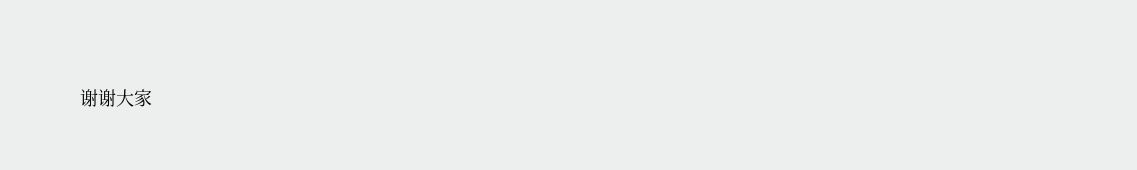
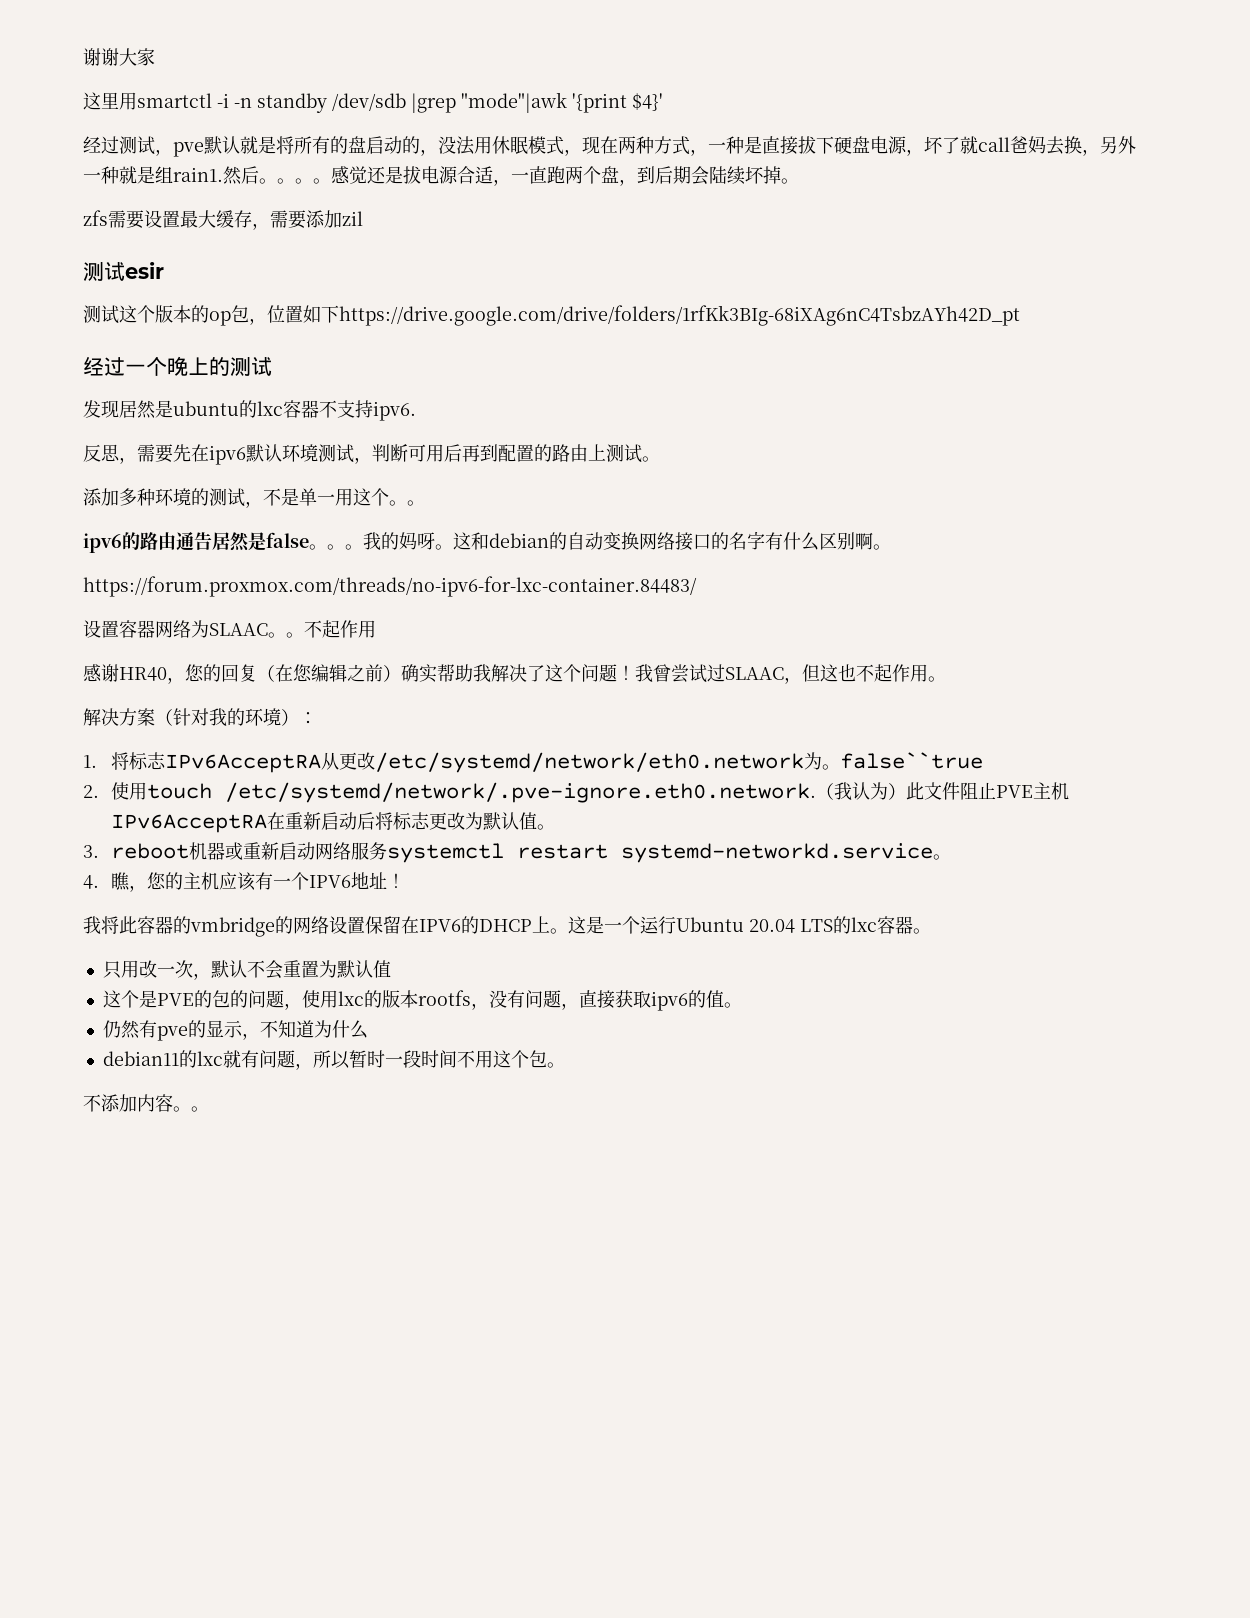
(152, 98) none -> [83,92,663,113] [83,136,1136,157] [83,166,799,186] [83,210,363,230] [83,262,164,281] [83,305,1020,326] [83,356,272,376] [83,400,416,421] [83,444,660,465] [83,488,425,508] [83,531,891,553] [83,576,697,597] [83,620,376,638] [83,664,946,684] [83,708,317,726] [83,752,984,773] [83,782,1070,803] [111,812,556,833] [83,842,952,863] [83,872,406,892] [83,916,931,937] [102,960,391,980] [102,990,742,1011] [102,1020,368,1041] [102,1050,565,1070] [83,1094,209,1112] // 这里用smartctl -i -n standby /dev/sdb |grep "mode"|awk '{print $4}' // 经过测试，pve默认就是将所有的盘启动的，没法用休眠模式，现在两种方式，一种是直接拔下硬盘电源，坏了就call爸妈去换，另外一种就是组rain1.然后。。。。感觉还是拔电源合适，一直跑两个盘，到后期会陆续坏掉。 // zfs需要设置最大缓存，需要添加zil // 测试esir // 测试这个版本的op包，位置如下https://drive.google.com/drive/folders/1rfKk3BIg-68iXAg6nC4TsbzAYh42D_pt // 经过一个晚上的测试 // 发现居然是ubuntu的lxc容器不支持ipv6. // 反思，需要先在ipv6默认环境测试，判断可用后再到配置的路由上测试。 // 添加多种环境的测试，不是单一用这个。。 // ipv6的路由通告居然是false。。。我的妈呀。这和debian的自动变换网络接口的名字有什么区别啊。 // https://forum.proxmox.com/threads/no-ipv6-for-lxc-container.84483/ // 设置容器网络为SLAAC。。不起作用 // 感谢HR40，您的回复（在您编辑之前）确实帮助我解决了这个问题！我曾尝试过SLAAC，但这也不起作用。 // 解决方案（针对我的环境）： // 1.将标志IPv6AcceptRA从更改/etc/systemd/network/eth0.network为。false``true // 2.使用touch /etc/systemd/network/.pve-ignore.eth0.network.（我认为）此文件阻止PVE主机IPv6AcceptRA在重新启动后将标志更改为默认值。 // 3. reboot机器或重新启动网络服务systemctl restart systemd-networkd.service。 // 4.瞧，您的主机应该有一个IPV6地址！ // 我将此容器的vmbridge的网络设置保留在IPV6的DHCP上。这是一个运行Ubuntu 20.04 LTS的lxc容器。 // 只用改一次，默认不会重置为默认值 // 这个是PVE的包的问题，使用lxc的版本rootfs，没有问题，直接获取ipv6的值。 // 仍然有pve的显示，不知道为什么 // debian11的lxc就有问题，所以暂时一段时间不用这个包。 // 不添加内容。。

